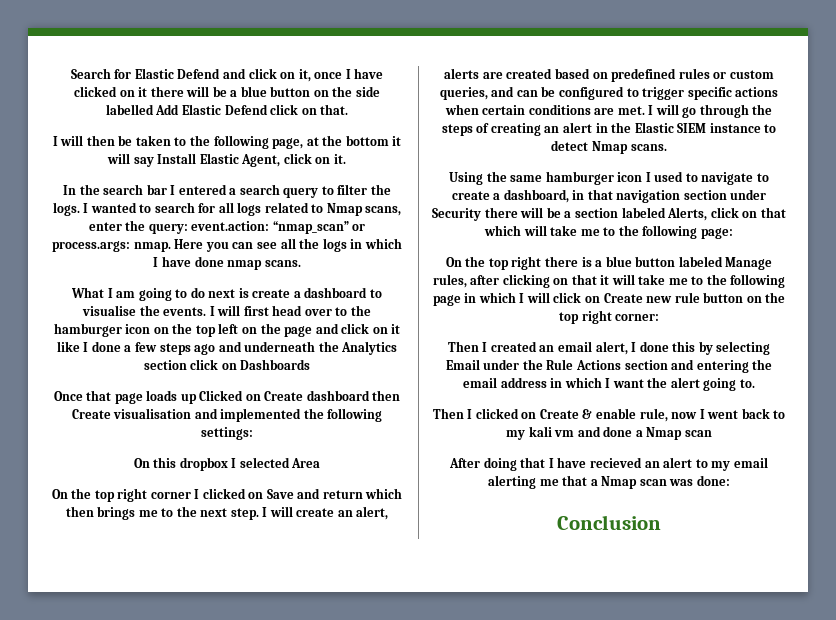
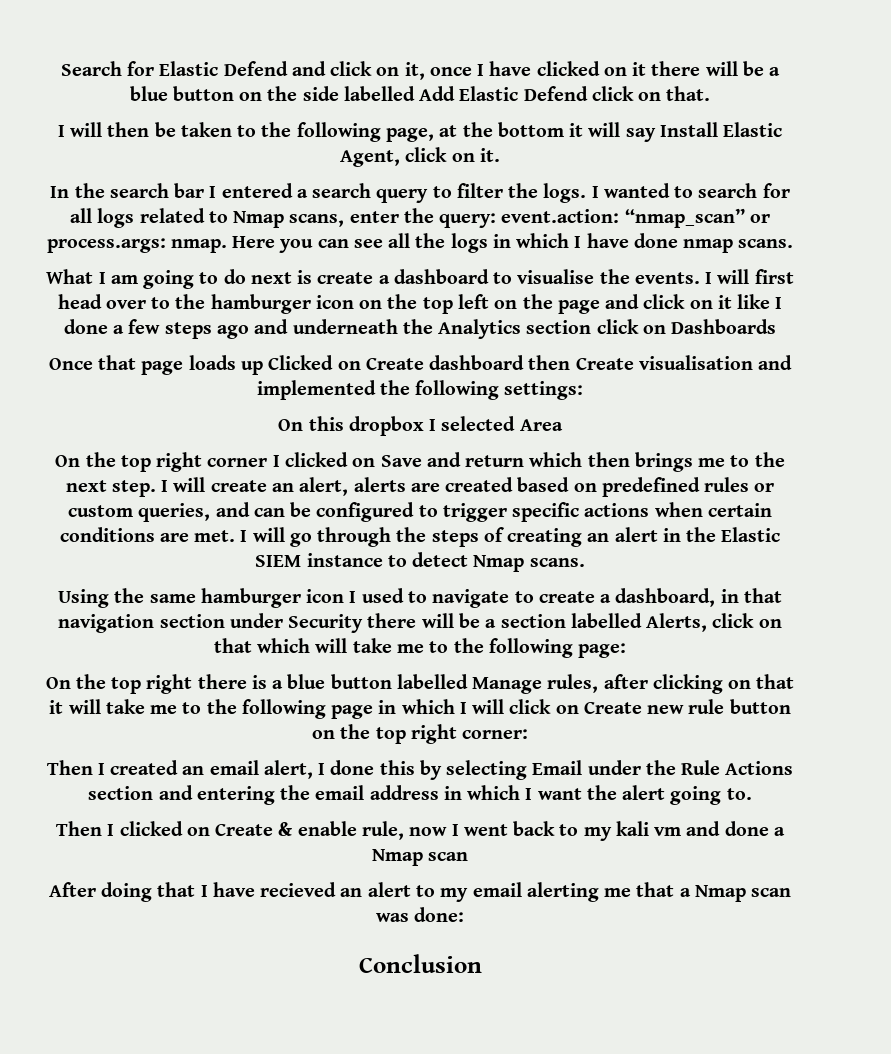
[621,207,666,218] labeled -> [570,613,642,628] labelled
[678,256,723,267] labeled -> [396,674,468,689] labelled

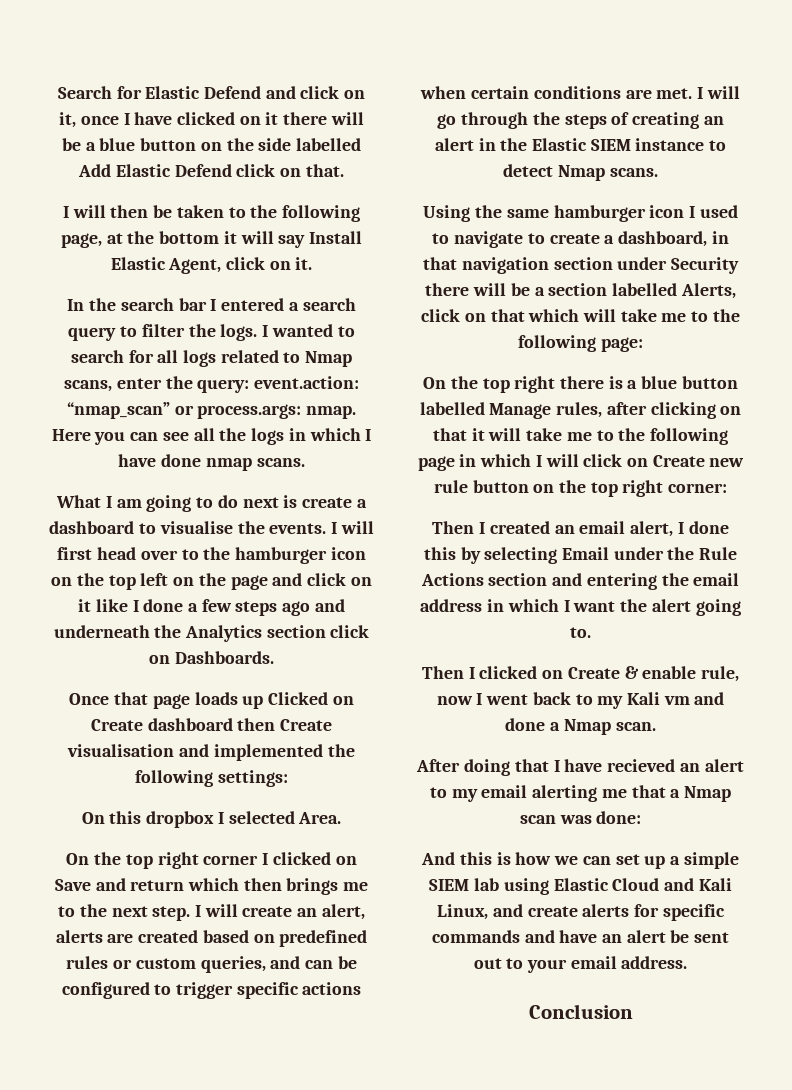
[671,319,777,334] Dashboards -> [174,651,274,664] Dashboards.
[519,419,563,431] Area -> [298,812,342,824] Area.
[615,821,649,836] kali -> [626,692,660,705] Kali
[428,852,469,861] scan -> [615,722,656,731] scan.
(465, 914) none -> [421,852,739,869] [429,878,732,895] [437,904,725,921] [431,930,730,943] [473,956,688,973] // And this is how we can set up a simple SIEM lab using Elastic Cloud and Kali Linux, and create alerts for specific commands and have an alert be sent out to your email address.

